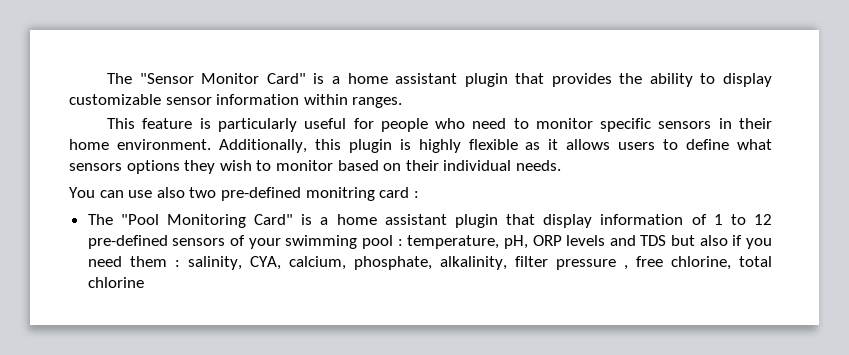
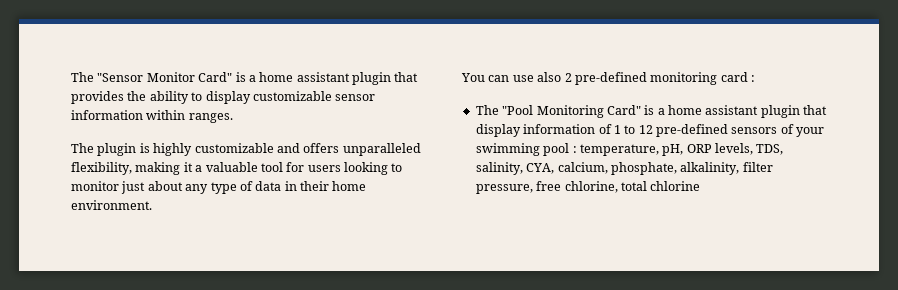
[107,118,773,132] [69,139,773,153] [69,160,561,174] This feature is particularly useful for people who need to monitor specific sensors in their home environment. Additionally, this plugin is highly flexible as it allows users to define what sensors options they wish to monitor based on their individual needs. -> [71,143,421,156] [71,162,403,175] [71,181,367,194] [71,200,152,210] The plugin is highly customizable and offers unparalleled flexibility, making it a valuable tool for users looking to monitor just about any type of data in their home environment.
[189,187,375,201] two pre-defined monitring -> [564,72,718,85] 2 pre-defined monitoring
[566,235,772,249] [87,256,180,267] levels and TDS but also if you need them : -> [715,143,784,155] levels, TDS,
[555,259,628,270] pressure , -> [475,184,533,194] pressure,

